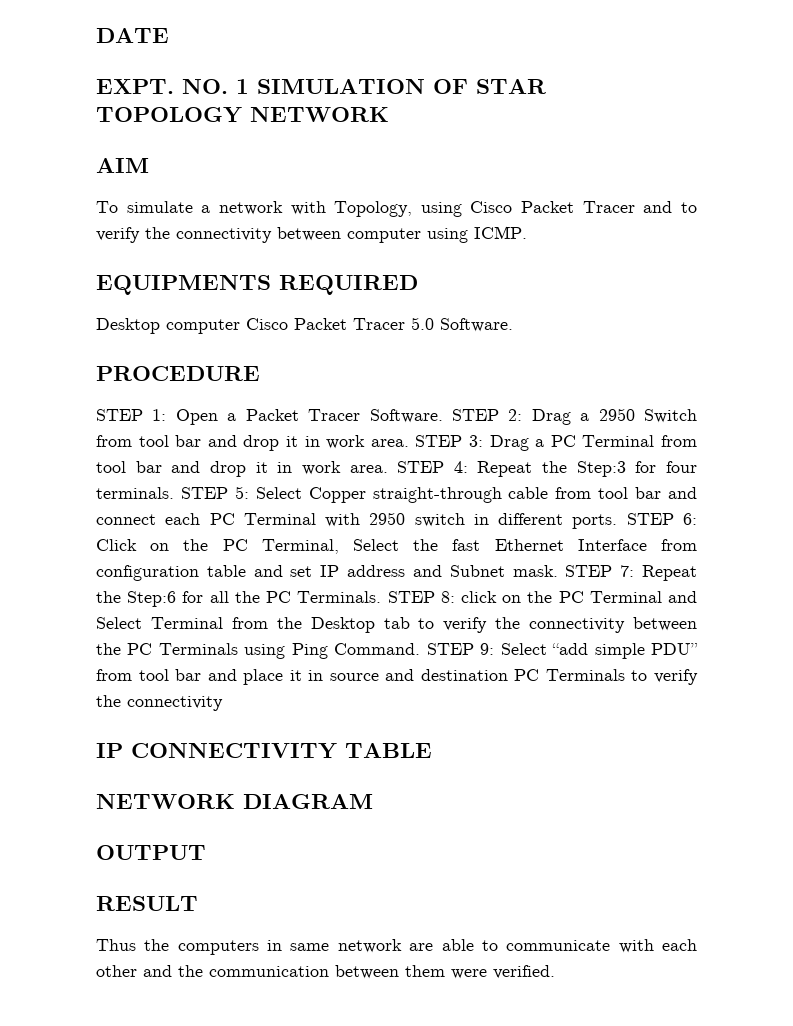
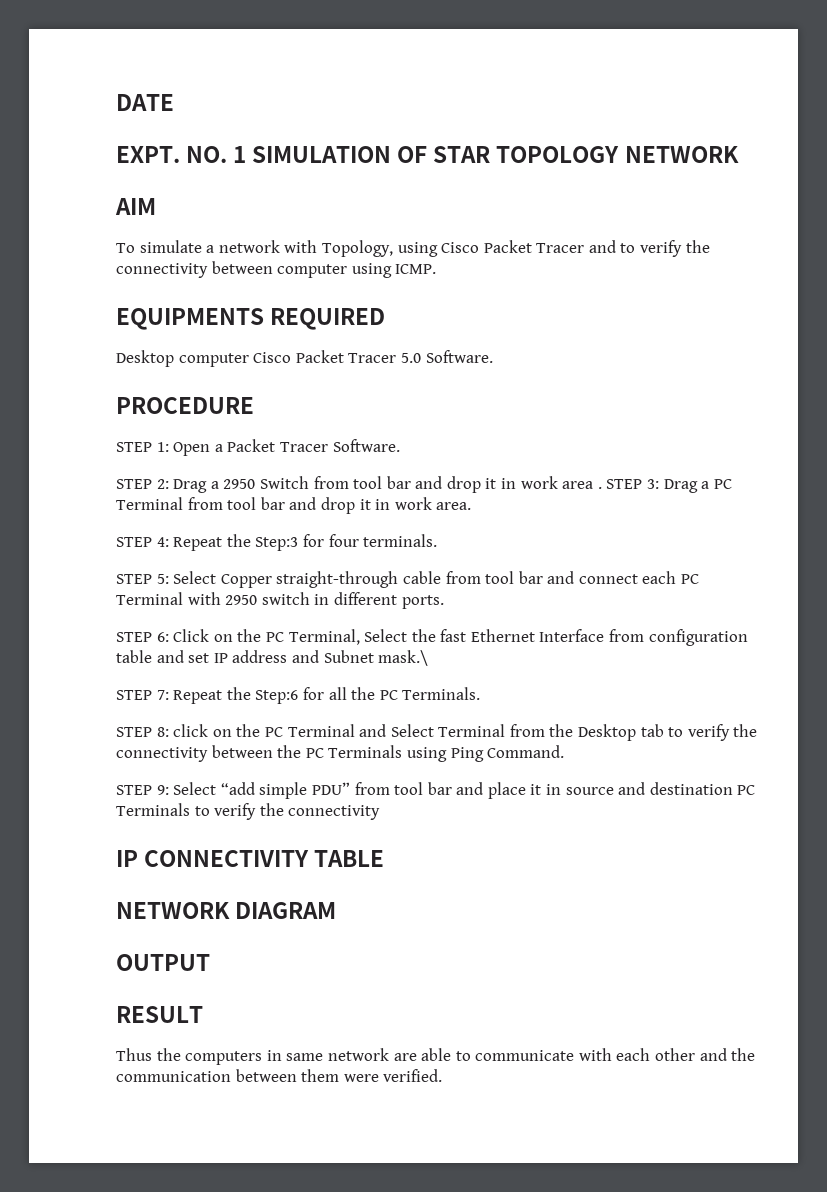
(443, 416) none -> (400, 445) //
[370,439,409,447] area. -> [562,481,602,489] area .
(388, 469) none -> (472, 506) //
(174, 493) none -> (438, 540) //
(618, 521) none -> (444, 602) //
[512,565,558,577] mask. -> [378,650,429,666] mask.\ //
(382, 597) none -> (481, 693) //
(421, 649) none -> (565, 751) //

